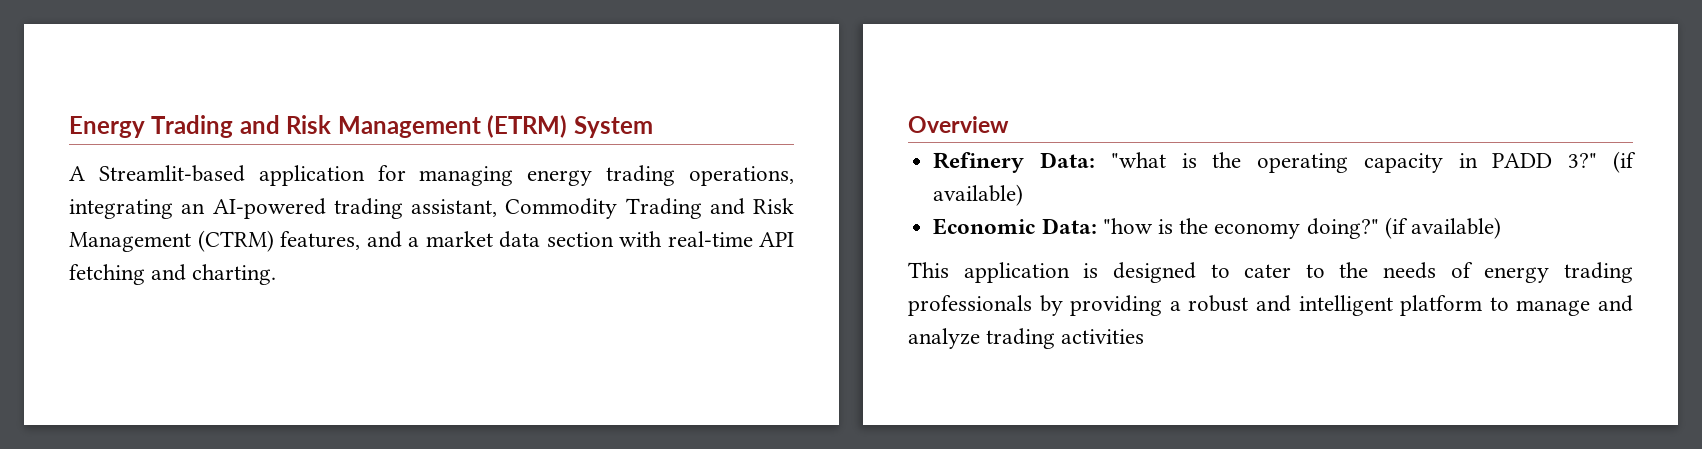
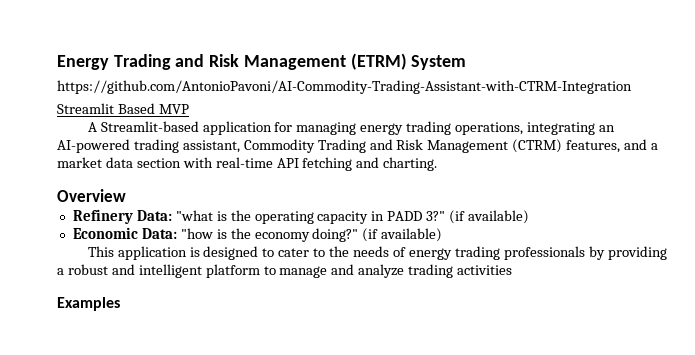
(653, 127) none -> [57,80,632,94] [57,103,189,114] // https://github.com/AntonioPavoni/AI-Commodity-Trading-Assistant-with-CTRM-Integration // Streamlit Based MVP
(1145, 336) none -> [57,297,120,311] // Examples

